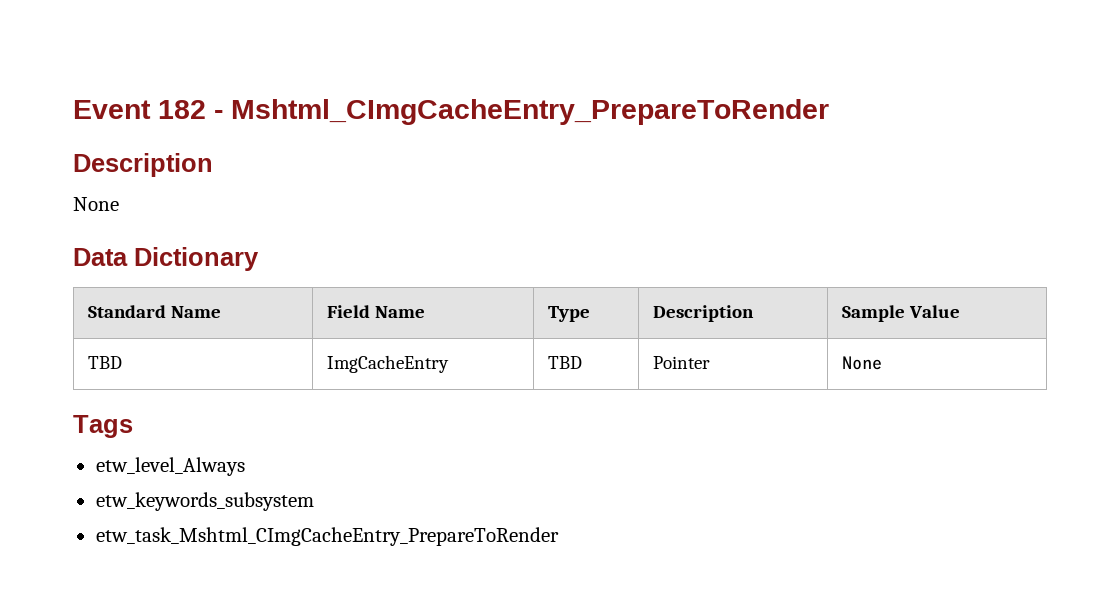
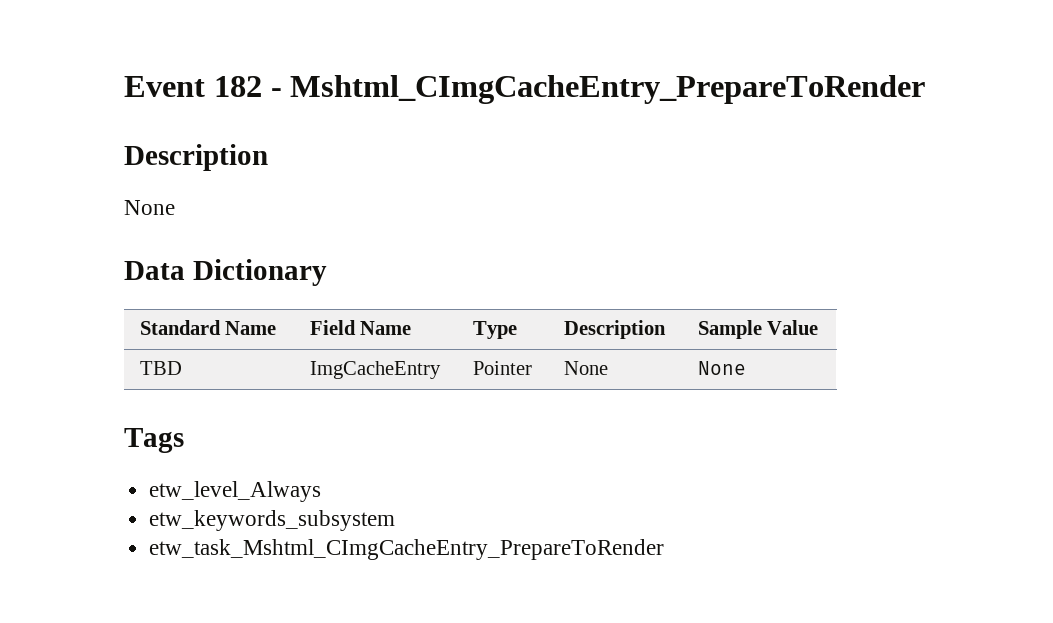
[547,356,582,369] [652,356,710,369] TBD | Pointer -> [472,361,532,375] [563,361,608,375] Pointer | None

